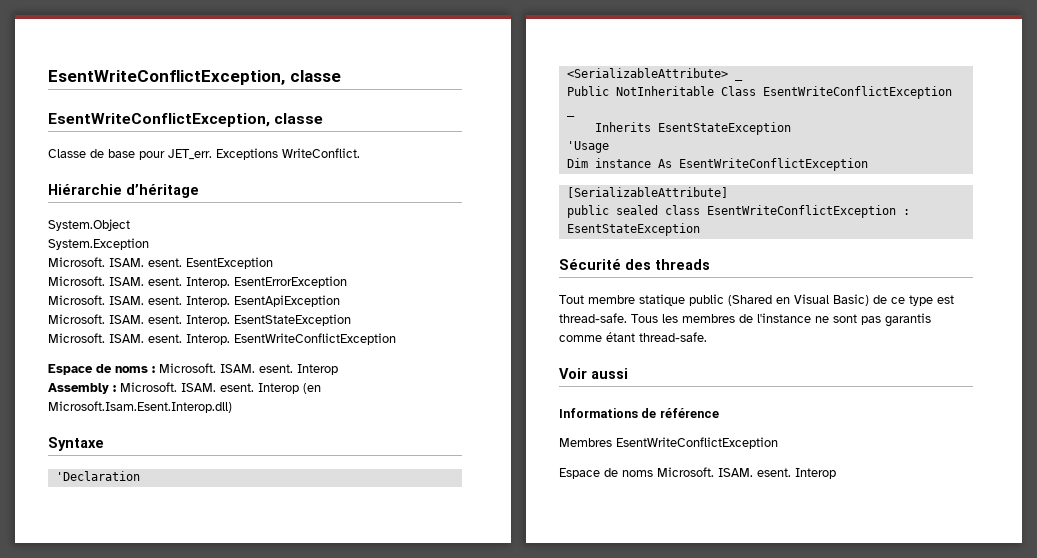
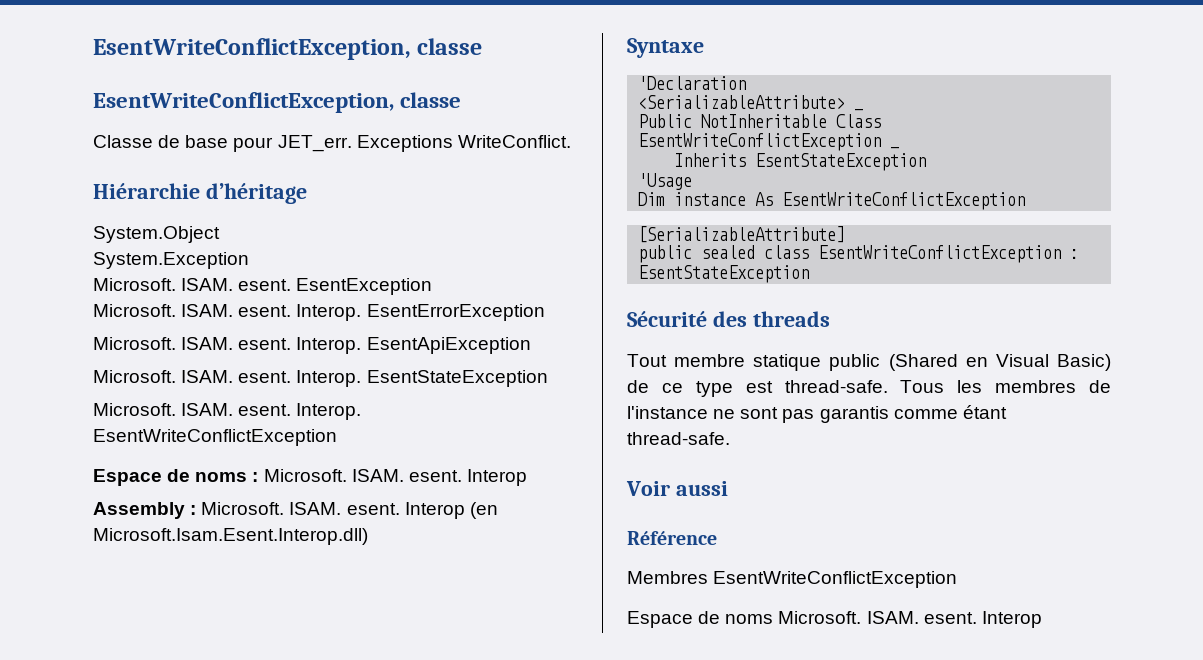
[559,408,719,418] Informations de référence -> [627,531,717,545] Référence

